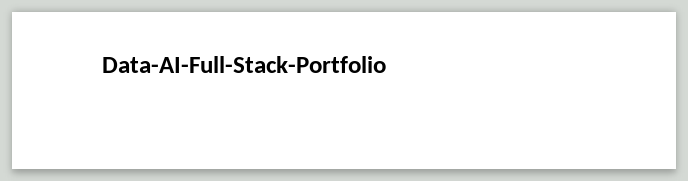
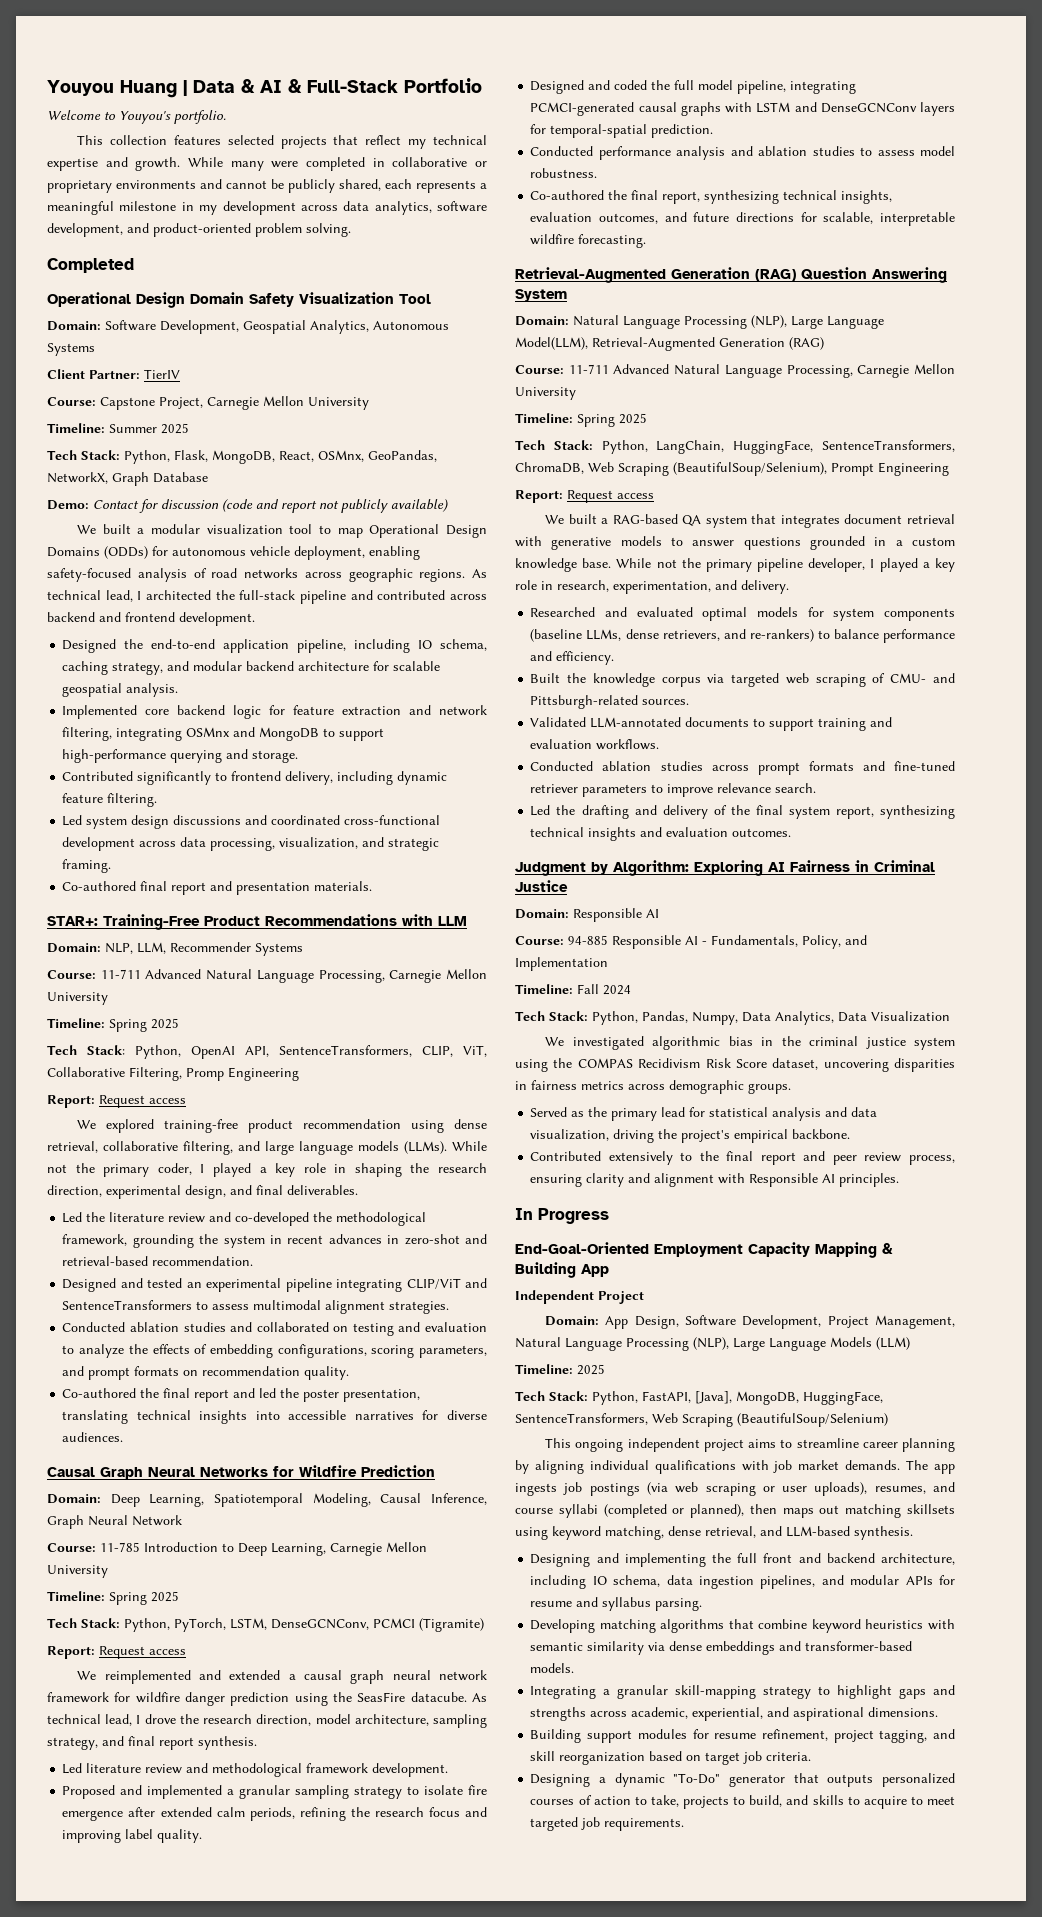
[102,56,386,73] Data-AI-Full-Stack-Portfolio -> [47,78,482,98] [47,110,226,124] [77,135,487,149] [47,157,487,171] [47,179,487,193] [47,201,487,215] [47,223,351,237] [47,258,134,273] [47,292,431,308] [47,320,449,334] [47,343,95,356] [47,369,180,379] [47,396,369,410] [47,423,189,434] [47,450,437,464] [47,472,208,486] [47,499,449,513] [77,524,487,538] [47,546,420,560] [47,568,487,582] [47,590,488,604] [47,612,255,626] [62,639,487,653] [62,661,441,675] [62,683,179,697] [62,705,487,719] [62,727,385,741] [62,749,299,763] [62,771,448,785] [62,793,158,807] [62,815,441,829] [62,837,440,851] [62,859,112,873] [62,881,373,895] [47,914,467,930] [47,942,303,956] [47,969,488,983] [47,992,108,1005] [47,1018,179,1032] [47,1045,487,1059] [47,1067,299,1081] [47,1095,186,1108] [77,1119,487,1133] [47,1141,487,1155] [47,1163,487,1177] [47,1185,358,1199] [62,1212,427,1226] [62,1234,487,1248] [62,1256,254,1266] [62,1278,487,1292] [62,1300,450,1314] [62,1322,487,1336] [62,1344,487,1358] [62,1366,350,1380] [62,1388,421,1402] [62,1410,487,1424] [62,1432,124,1442] [47,1465,435,1480] [47,1493,488,1507] [47,1515,182,1529] [47,1542,427,1556] [47,1565,108,1578] [47,1591,179,1605] [47,1618,484,1632] [47,1646,186,1659] [77,1670,487,1684] [47,1692,487,1706] [47,1714,488,1728] [47,1736,257,1750] [62,1763,449,1777] [62,1785,488,1799] [62,1807,487,1821] [62,1829,203,1843] [530,80,857,94] [530,102,955,116] [530,124,714,138] [530,146,955,160] [530,168,598,178] [530,190,893,204] [530,212,955,226] [530,234,647,248] [515,267,947,283] [515,289,567,302] [515,315,884,329] [515,337,824,351] [515,364,955,378] [515,387,576,400] [515,413,647,427] [515,440,955,454] [515,462,949,476] [515,490,654,503] [545,514,955,528] [515,536,955,550] [515,558,955,572] [515,580,789,594] [530,607,955,621] [530,629,955,643] [530,651,615,665] [530,673,955,687] [530,695,690,709] [530,717,893,731] [530,739,660,750] [530,761,955,775] [530,783,817,797] [530,805,955,819] [530,827,792,841] [515,860,935,876] [515,880,568,892] [515,908,659,922] [515,935,867,949] [515,957,608,971] [515,984,631,995] [515,1011,950,1025] [545,1036,955,1050] [515,1058,955,1072] [515,1080,791,1094] [530,1107,878,1121] [530,1129,851,1143] [530,1151,956,1165] [530,1173,900,1187] [515,1208,609,1224] [515,1242,893,1258] [515,1262,609,1278] [515,1290,644,1304] [545,1315,955,1329] [515,1337,910,1351] [515,1364,605,1375] [515,1391,883,1405] [515,1413,888,1427] [545,1438,955,1452] [515,1460,956,1474] [515,1482,956,1496] [515,1504,955,1518] [515,1526,913,1540] [530,1553,955,1567] [530,1575,955,1589] [530,1597,703,1611] [530,1619,955,1633] [530,1641,913,1655] [530,1663,575,1673] [530,1685,955,1699] [530,1707,939,1721] [530,1729,955,1743] [530,1751,812,1765] [530,1773,955,1787] [530,1795,956,1809] [530,1817,685,1831] Youyou Huang | Data & AI & Full-Stack Portfolio // Welcome to Youyou's portfolio. // This collection features selected projects that reflect my technical expertise and growth. While many were completed in collaborative or proprietary environments and cannot be publicly shared, each represents a meaningful milestone in my development across data analytics, software development, and product-oriented problem solving. // Completed // Operational Design Domain Safety Visualization Tool // Domain: Software Development, Geospatial Analytics, Autonomous Systems // Client Partner: TierIV // Course: Capstone Project, Carnegie Mellon University // Timeline: Summer 2025 // Tech Stack: Python, Flask, MongoDB, React, OSMnx, GeoPandas, NetworkX, Graph Database // Demo: Contact for discussion (code and report not publicly available) // We built a modular visualization tool to map Operational Design Domains (ODDs) for autonomous vehicle deployment, enabling safety-focused analysis of road networks across geographic regions. As technical lead, I architected the full-stack pipeline and contributed across backend and frontend development. // Designed the end-to-end application pipeline, including IO schema, caching strategy, and modular backend architecture for scalable geospatial analysis. // Implemented core backend logic for feature extraction and network filtering, integrating OSMnx and MongoDB to support high-performance querying and storage. // Contributed significantly to frontend delivery, including dynamic feature filtering. // Led system design discussions and coordinated cross-functional development across data processing, visualization, and strategic framing. // Co-authored final report and presentation materials. // STAR+: Training-Free Product Recommendations with LLM // Domain: NLP, LLM, Recommender Systems // Course: 11-711 Advanced Natural Language Processing, Carnegie Mellon University // Timeline: Spring 2025 // Tech Stack: Python, OpenAI API, SentenceTransformers, CLIP, ViT, Collaborative Filtering, Promp Engineering // Report: Request access // We explored training-free product recommendation using dense retrieval, collaborative filtering, and large language models (LLMs). While not the primary coder, I played a key role in shaping the research direction, experimental design, and final deliverables. // Led the literature review and co-developed the methodological framework, grounding the system in recent advances in zero-shot and retrieval-based recommendation. // Designed and tested an experimental pipeline integrating CLIP/ViT and SentenceTransformers to assess multimodal alignment strategies. // Conducted ablation studies and collaborated on testing and evaluation to analyze the effects of embedding configurations, scoring parameters, and prompt formats on recommendation quality. // Co-authored the final report and led the poster presentation, translating technical insights into accessible narratives for diverse audiences. // Causal Graph Neural Networks for Wildfire Prediction // Domain: Deep Learning, Spatiotemporal Modeling, Causal Inference, Graph Neural Network // Course: 11-785 Introduction to Deep Learning, Carnegie Mellon University // Timeline: Spring 2025 // Tech Stack: Python, PyTorch, LSTM, DenseGCNConv, PCMCI (Tigramite) // Report: Request access // We reimplemented and extended a causal graph neural network framework for wildfire danger prediction using the SeasFire datacube. As technical lead, I drove the research direction, model architecture, sampling strategy, and final report synthesis. // Led literature review and methodological framework development. // Proposed and implemented a granular sampling strategy to isolate fire emergence after extended calm periods, refining the research focus and improving label quality. // Designed and coded the full model pipeline, integrating PCMCI-generated causal graphs with LSTM and DenseGCNConv layers for temporal-spatial prediction. // Conducted performance analysis and ablation studies to assess model robustness. // Co-authored the final report, synthesizing technical insights, evaluation outcomes, and future directions for scalable, interpretable wildfire forecasting. // Retrieval-Augmented Generation (RAG) Question Answering System // Domain: Natural Language Processing (NLP), Large Language Model(LLM), Retrieval-Augmented Generation (RAG) // Course: 11-711 Advanced Natural Language Processing, Carnegie Mellon University // Timeline: Spring 2025 // Tech Stack: Python, LangChain, HuggingFace, SentenceTransformers, ChromaDB, Web Scraping (BeautifulSoup/Selenium), Prompt Engineering // Report: Request access // We built a RAG-based QA system that integrates document retrieval with generative models to answer questions grounded in a custom knowledge base. While not the primary pipeline developer, I played a key role in research, experimentation, and delivery. // Researched and evaluated optimal models for system components (baseline LLMs, dense retrievers, and re-rankers) to balance performance and efficiency. // Built the knowledge corpus via targeted web scraping of CMU- and Pittsburgh-related sources. // Validated LLM-annotated documents to support training and evaluation workflows. // Conducted ablation studies across prompt formats and fine-tuned retriever parameters to improve relevance search. // Led the drafting and delivery of the final system report, synthesizing technical insights and evaluation outcomes. // Judgment by Algorithm: Exploring AI Fairness in Criminal Justice // Domain: Responsible AI // Course: 94-885 Responsible AI - Fundamentals, Policy, and Implementation // Timeline: Fall 2024 // Tech Stack: Python, Pandas, Numpy, Data Analytics, Data Visualization // We investigated algorithmic bias in the criminal justice system using the COMPAS Recidivism Risk Score dataset, uncovering disparities in fairness metrics across demographic groups. // Served as the primary lead for statistical analysis and data visualization, driving the project's empirical backbone. // Contributed extensively to the final report and peer review process, ensuring clarity and alignment with Responsible AI principles. // In Progress // End-Goal-Oriented Employment Capacity Mapping & Building App // Independent Project // Domain: App Design, Software Development, Project Management, Natural Language Processing (NLP), Large Language Models (LLM) // Timeline: 2025 // Tech Stack: Python, FastAPI, [Java], MongoDB, HuggingFace, SentenceTransformers, Web Scraping (BeautifulSoup/Selenium) // This ongoing independent project aims to streamline career planning by aligning individual qualifications with job market demands. The app ingests job postings (via web scraping or user uploads), resumes, and course syllabi (completed or planned), then maps out matching skillsets using keyword matching, dense retrieval, and LLM-based synthesis. // Designing and implementing the full front and backend architecture, including IO schema, data ingestion pipelines, and modular APIs for resume and syllabus parsing. // Developing matching algorithms that combine keyword heuristics with semantic similarity via dense embeddings and transformer-based models. // Integrating a granular skill-mapping strategy to highlight gaps and strengths across academic, experiential, and aspirational dimensions. // Building support modules for resume refinement, project tagging, and skill reorganization based on target job criteria. // Designing a dynamic "To-Do" generator that outputs personalized courses of action to take, projects to build, and skills to acquire to meet targeted job requirements.

